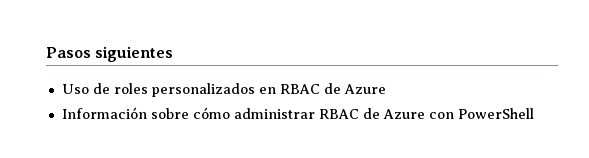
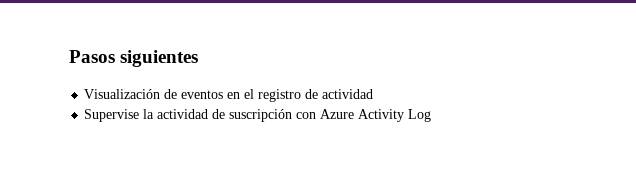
[61,83,386,97] [61,107,534,119] Uso de roles personalizados en RBAC de Azure // Información sobre cómo administrar RBAC de Azure con PowerShell -> [84,89,374,102] [84,109,432,122] Visualización de eventos en el registro de actividad // Supervise la actividad de suscripción con Azure Activity Log

